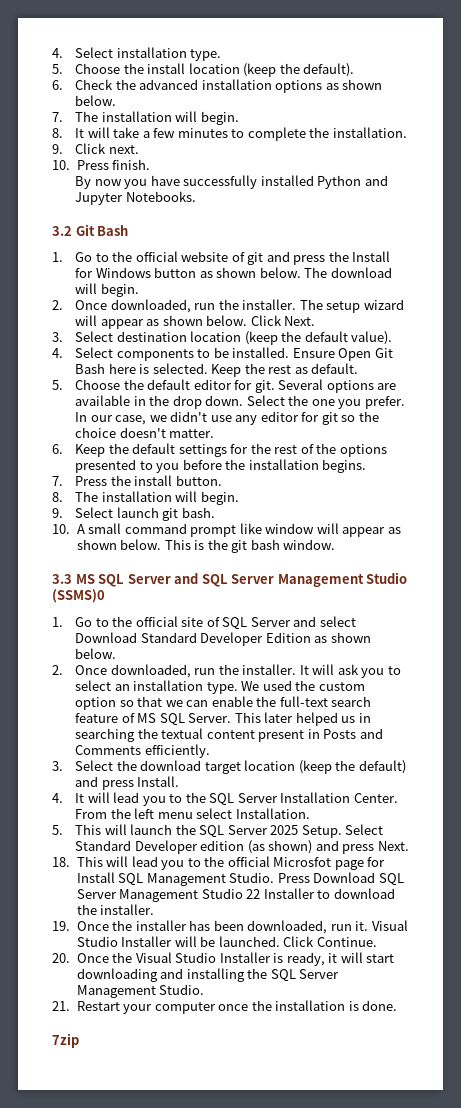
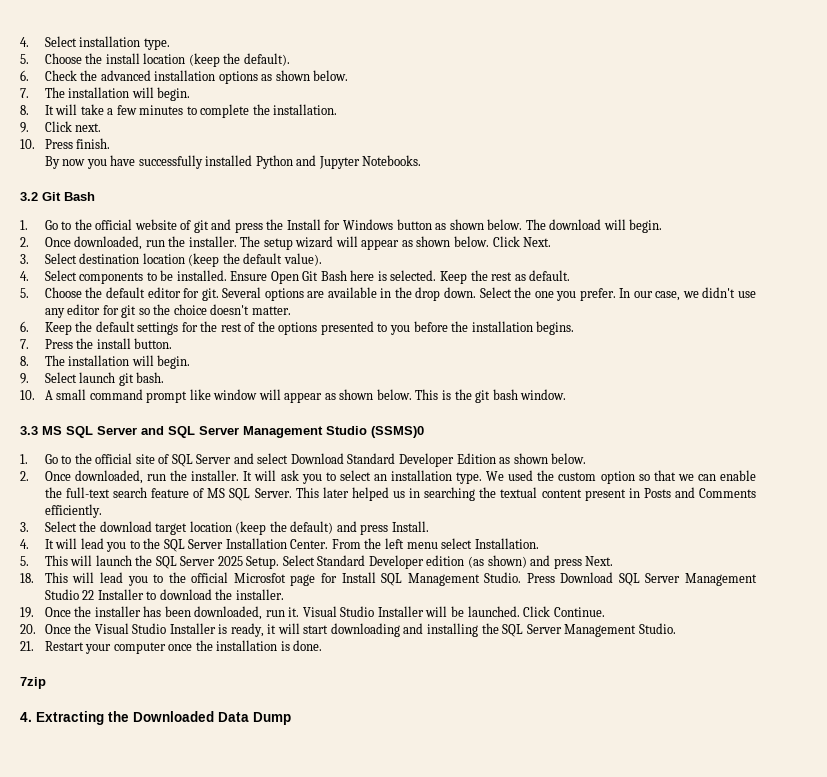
(79, 1040) none -> [20,711,291,725] // 4. Extracting the Downloaded Data Dump

